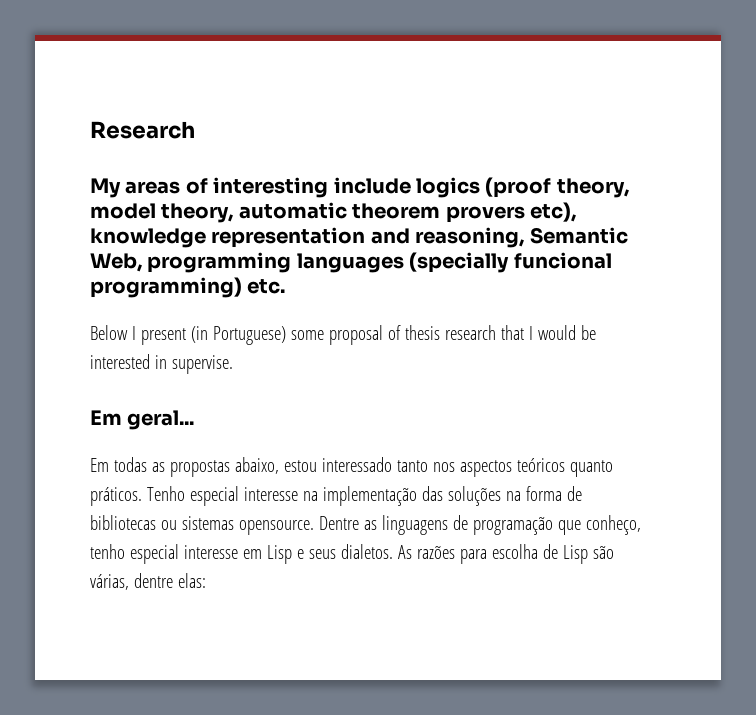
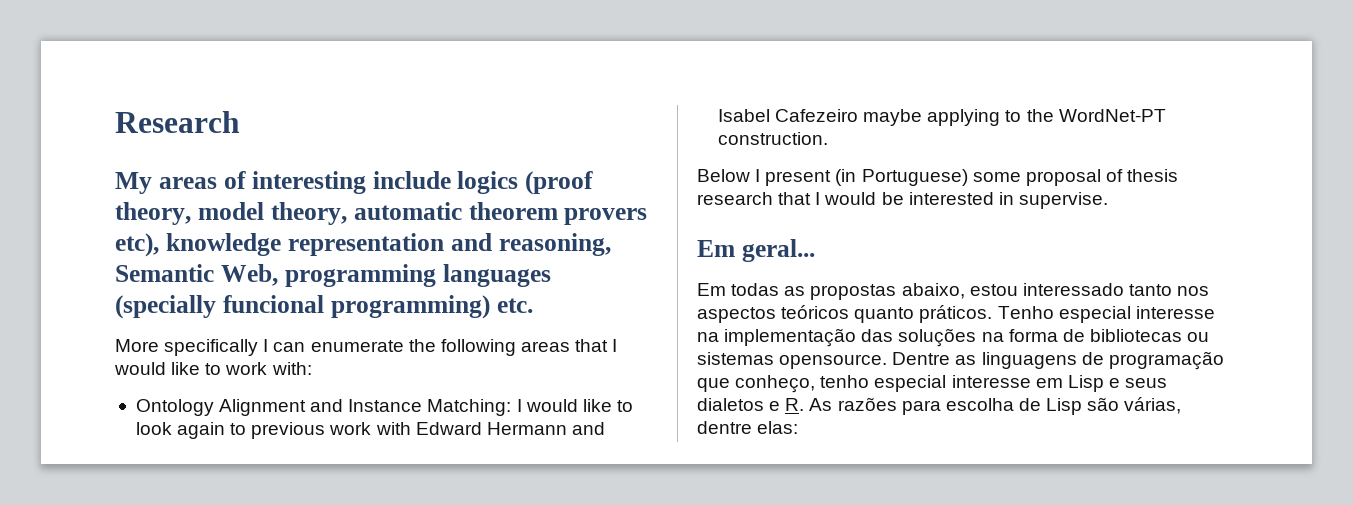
(286, 286) none -> [115,339,618,356] [114,362,312,375] [135,399,633,416] [135,422,605,439] [717,109,1166,126] [717,132,828,145] // More specifically I can enumerate the following areas that I would like to work with: // Ontology Alignment and Instance Matching: I would like to look again to previous work with Edward Hermann and Isabel Cafezeiro maybe applying to the WordNet-PT construction.
[340,544,393,559] dialetos. -> [697,398,805,411] dialetos e R.

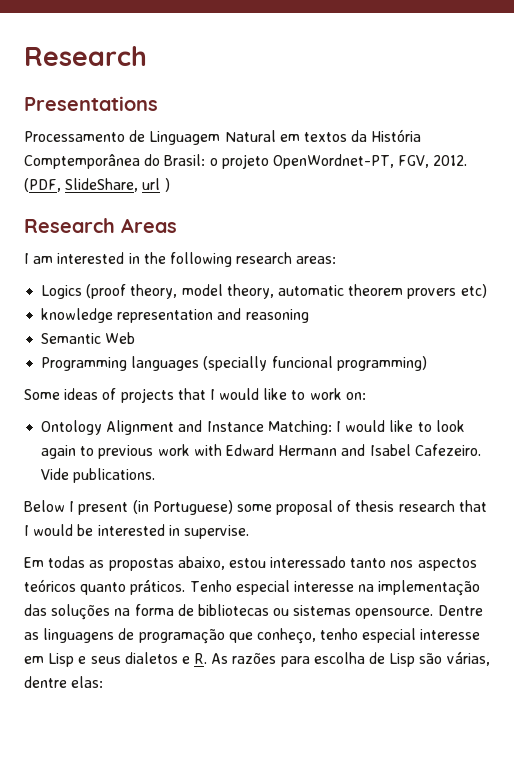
[115,171,519,194] My areas of interesting include logics -> [24,96,158,111] [24,129,422,145] [24,154,468,169] [24,178,170,192] [24,218,177,233] [24,252,337,267] [41,285,83,299] Presentations // Processamento de Linguagem Natural em textos da História Comptemporânea do Brasil: o projeto OpenWordnet-PT, FGV, 2012. (PDF, SlideShare, url ) // Research Areas // I am interested in the following research areas: // Logics
[115,233,159,257] etc), -> [460,284,487,298] etc) //
[498,233,611,256] [115,264,436,287] reasoning, Semantic Web, programming -> [245,309,309,323] [41,332,136,344] [41,357,128,371] reasoning // Semantic Web // Programming
[496,298,533,313] [115,339,570,356] etc. // More specifically I can enumerate the following areas -> [24,388,174,403] // Some ideas of projects
[271,362,312,375] with: -> [345,392,366,400] on:
[775,109,1166,126] [717,132,828,145] Cafezeiro maybe applying to the WordNet-PT construction. -> [414,444,481,456] [41,468,156,483] Cafezeiro. Vide publications.
[697,239,815,262] // Em geral... -> (249, 532) none

